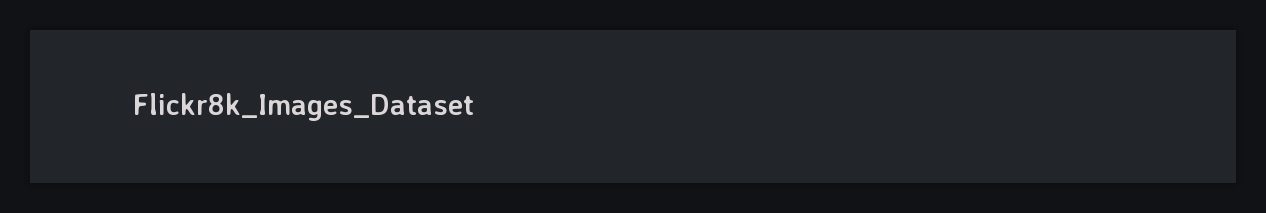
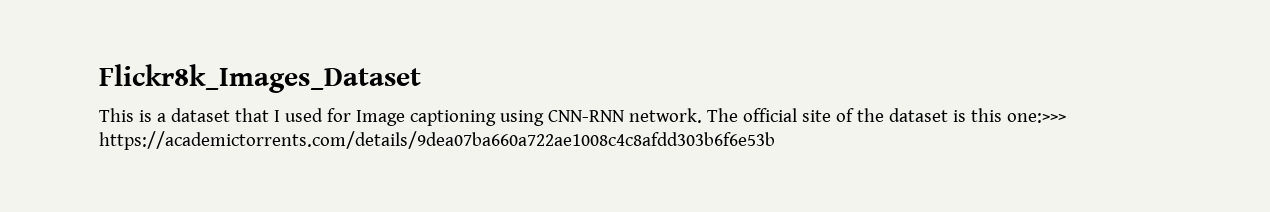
(474, 107) none -> [99,108,1066,126] [99,131,775,150] // This is a dataset that I used for Image captioning using CNN-RNN network. The official site of the dataset is this one:>>> https://academictorrents.com/details/9dea07ba660a722ae1008c4c8afdd303b6f6e53b

